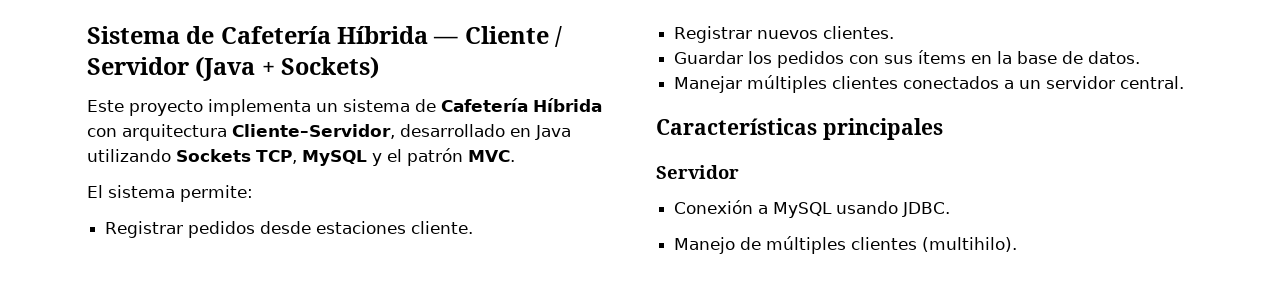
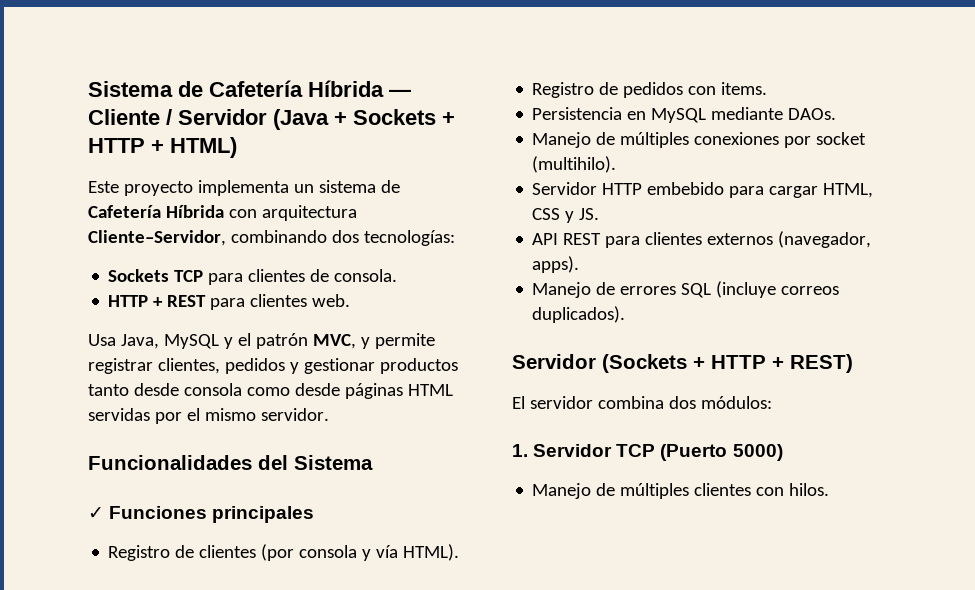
[281,56,380,79] Sockets) -> [353,109,455,125] [88,137,237,158] Sockets + HTTP + HTML)
[400,124,571,140] [87,148,515,166] [87,185,253,202] [105,221,474,238] [674,26,895,43] [674,50,1141,68] [674,75,1185,93] [656,118,943,140] [656,165,739,179] [674,200,951,218] desarrollado en Java utilizando Sockets TCP, MySQL y el patrón MVC. // El sistema permite: // Registrar pedidos desde estaciones cliente. // Registrar nuevos clientes. // Guardar los pedidos con sus ítems en la base de datos. // Manejar múltiples clientes conectados a un servidor central. // Características principales // Servidor // Conexión a MySQL usando JDBC. -> [230,230,455,246] [108,269,398,285] [108,294,351,310] [88,333,435,349] [88,358,458,374] [88,383,453,399] [88,408,329,424] [88,455,373,470] [88,506,315,523] [108,544,460,561] [532,82,768,98] [532,107,837,123] [532,132,867,148] [532,156,617,173] [532,182,874,198] [532,208,600,223] [532,231,872,248] [532,256,580,273] [532,281,840,298] [532,306,626,323] [512,354,853,373] [512,396,772,409] [512,444,783,461] combinando dos tecnologías: // Sockets TCP para clientes de consola. // HTTP + REST para clientes web. // Usa Java, MySQL y el patrón MVC, y permite registrar clientes, pedidos y gestionar productos tanto desde consola como desde páginas HTML servidas por el mismo servidor. // Funcionalidades del Sistema // ✓ Funciones principales // Registro de clientes (por consola y vía HTML). // Registro de pedidos con items. // Persistencia en MySQL mediante DAOs. // Manejo de múltiples conexiones por socket (multihilo). // Servidor HTTP embebido para cargar HTML, CSS y JS. // API REST para clientes externos (navegador, apps). // Manejo de errores SQL (incluye correos duplicados). // Servidor (Sockets + HTTP + REST) // El servidor combina dos módulos: // 1. Servidor TCP (Puerto 5000)
[922,237,1018,252] (multihilo). -> [756,483,830,496] con hilos.

